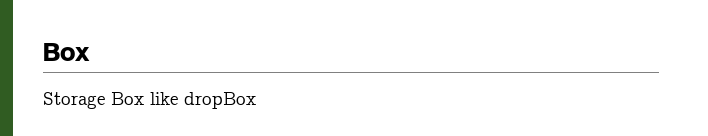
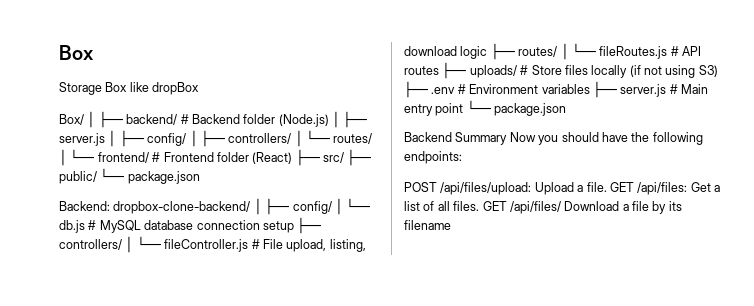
(256, 100) none -> [59,111,368,128] [59,130,373,147] [59,149,372,166] [59,168,200,184] [59,198,371,215] [59,217,322,234] [59,236,366,253] [404,43,701,60] [404,62,718,79] [404,81,708,98] [404,100,567,116] [404,132,703,145] [404,151,462,164] [404,182,720,195] [404,201,682,214] [404,220,451,230] // Box/ │ ├── backend/ # Backend folder (Node.js) │ ├── server.js │ ├── config/ │ ├── controllers/ │ └── routes/ │ └── frontend/ # Frontend folder (React) ├── src/ ├── public/ └── package.json // Backend: dropbox-clone-backend/ │ ├── config/ │ └── db.js # MySQL database connection setup ├── controllers/ │ └── fileController.js # File upload, listing, download logic ├── routes/ │ └── fileRoutes.js # API routes ├── uploads/ # Store files locally (if not using S3) ├── .env # Environment variables ├── server.js # Main entry point └── package.json // Backend Summary Now you should have the following endpoints: // POST /api/files/upload: Upload a file. GET /api/files: Get a list of all files. GET /api/files/ Download a file by its filename

